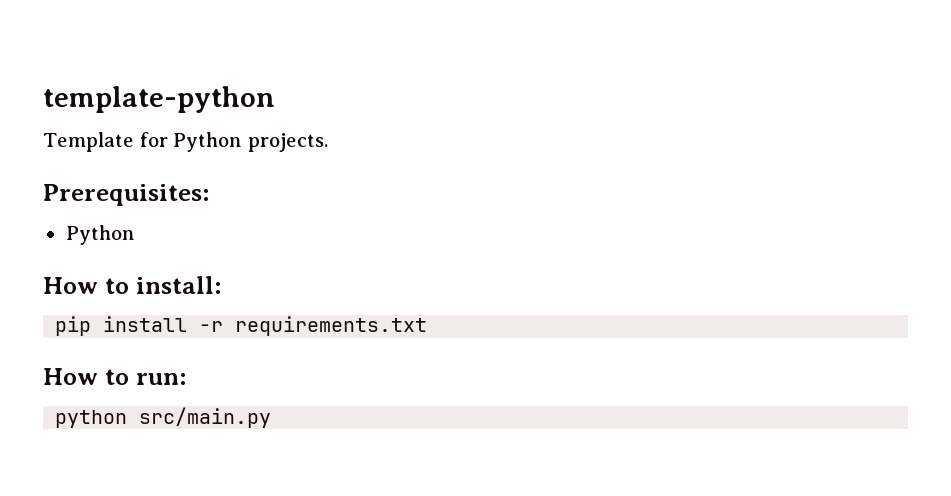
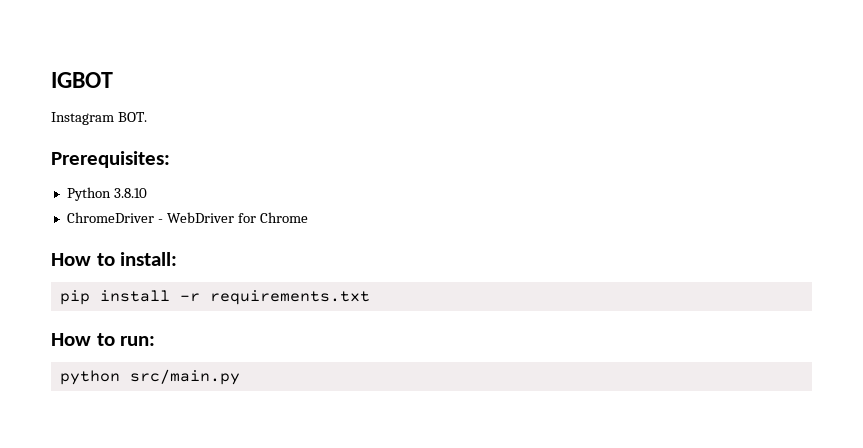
[43,86,275,113] [43,132,328,152] [43,184,210,206] [65,225,135,245] template-python // Template for Python projects. // Prerequisites: // Python -> [51,72,113,88] [51,112,147,125] [51,151,170,168] [66,187,147,201] [66,212,308,223] IGBOT // Instagram BOT. // Prerequisites: // Python 3.8.10 // ChromeDriver - WebDriver for Chrome

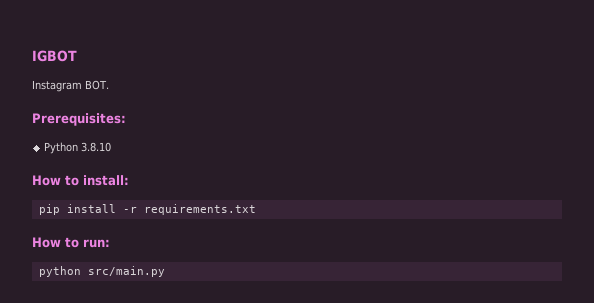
[66,212,308,223] // ChromeDriver - WebDriver for Chrome -> (112, 147) none

